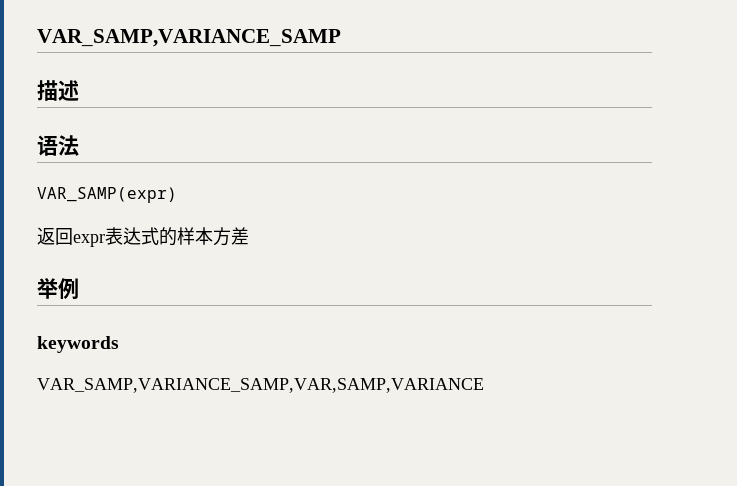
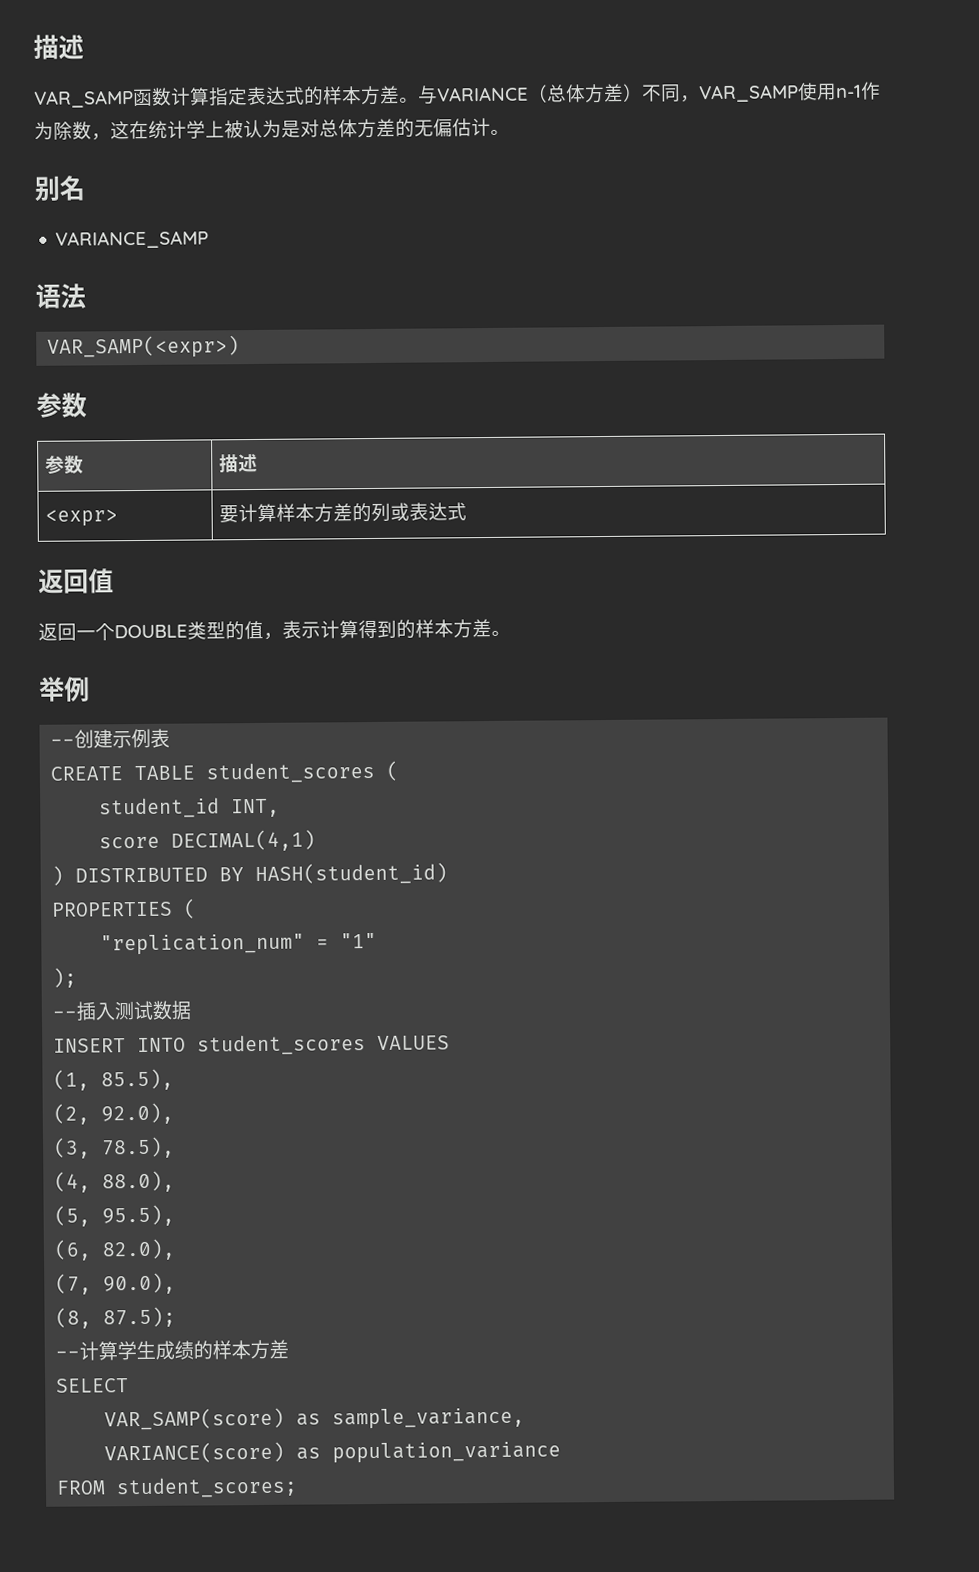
[37,29,341,47] [37,80,79,101] [37,135,79,156] [37,187,177,203] [37,227,105,247] VAR_SAMP,VARIANCE_SAMP // 描述 // 语法 // VAR_SAMP(expr) // 返回expr -> [33,34,84,60] [34,87,248,108] 描述 // VAR_SAMP函数计算指定
[37,278,79,299] [37,336,119,353] [37,378,484,393] // 举例 // keywords // VAR_SAMP,VARIANCE_SAMP,VAR,SAMP,VARIANCE -> [399,81,881,105] [34,117,510,141] [34,175,85,202] [55,230,210,249] [35,283,86,309] [47,335,241,359] [36,392,87,418] [44,455,84,474] [218,453,258,473] [44,509,118,527] [218,502,467,524] [38,568,114,594] [38,618,511,641] [39,676,90,702] [50,728,171,749] [50,760,400,784] [99,797,281,819] [99,829,317,852] [51,862,449,886] [51,898,198,919] [100,932,378,956] [52,967,78,988] [52,1000,192,1022] [53,1034,451,1056] [53,1068,175,1091] [53,1102,175,1125] [53,1136,176,1159] [54,1170,176,1193] [54,1204,176,1227] [54,1238,177,1261] [55,1272,177,1295] [55,1306,177,1329] [55,1339,290,1361] [56,1378,130,1393] [104,1407,526,1431] [104,1441,562,1464] [56,1476,299,1499] 。与VARIANCE（总体方差）不同，VAR_SAMP使用n-1作为除数，这在统计学上被认为是对总体方差的无偏估计。 // 别名 // VARIANCE_SAMP // 语法 // VAR_SAMP(<expr>) // 参数 // 参数 | 描述 // <expr> | 要计算样本方差的列或表达式 // 返回值 // 返回一个DOUBLE类型的值，表示计算得到的样本方差。 // 举例 // --创建示例表 // CREATE TABLE student_scores ( // student_id INT, // score DECIMAL(4,1) // ) DISTRIBUTED BY HASH(student_id) // PROPERTIES ( // "replication_num" = "1" // ); // --插入测试数据 // INSERT INTO student_scores VALUES // (1, 85.5), // (2, 92.0), // (3, 78.5), // (4, 88.0), // (5, 95.5), // (6, 82.0), // (7, 90.0), // (8, 87.5); // --计算学生成绩的样本方差 // SELECT // VAR_SAMP(score) as sample_variance, // VARIANCE(score) as population_variance // FROM student_scores;

